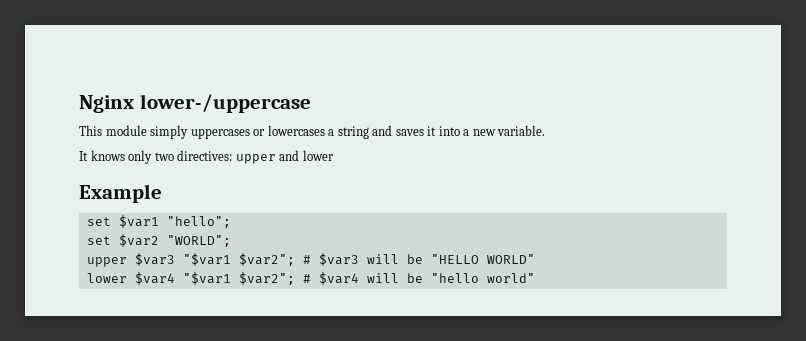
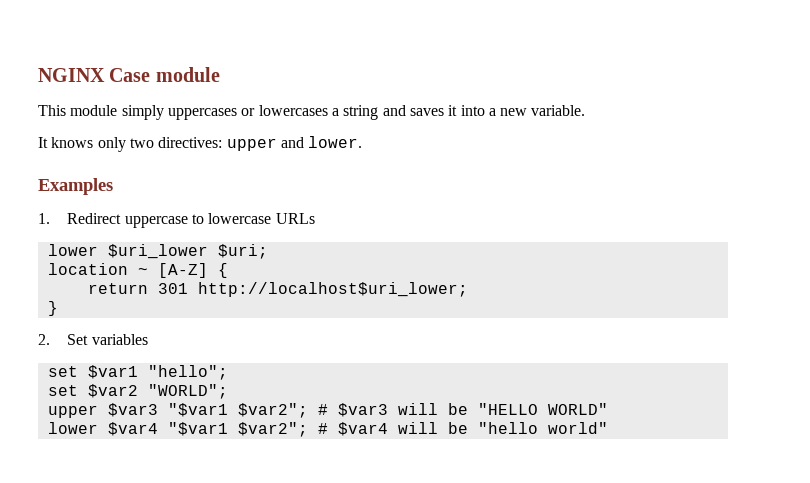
[79,94,311,113] Nginx lower-/uppercase -> [38,67,220,82] NGINX Case module
[302,150,334,161] [79,184,162,203] lower // Example -> [308,136,363,148] [38,178,113,195] [38,213,315,228] [47,244,268,259] [47,263,228,278] [87,282,468,297] [47,301,58,316] [38,334,148,345] lower. // Examples // 1. Redirect uppercase to lowercase URLs // lower $uri_lower $uri; // location ~ [A-Z] { // return 301 http://localhost$uri_lower; // } // 2. Set variables

